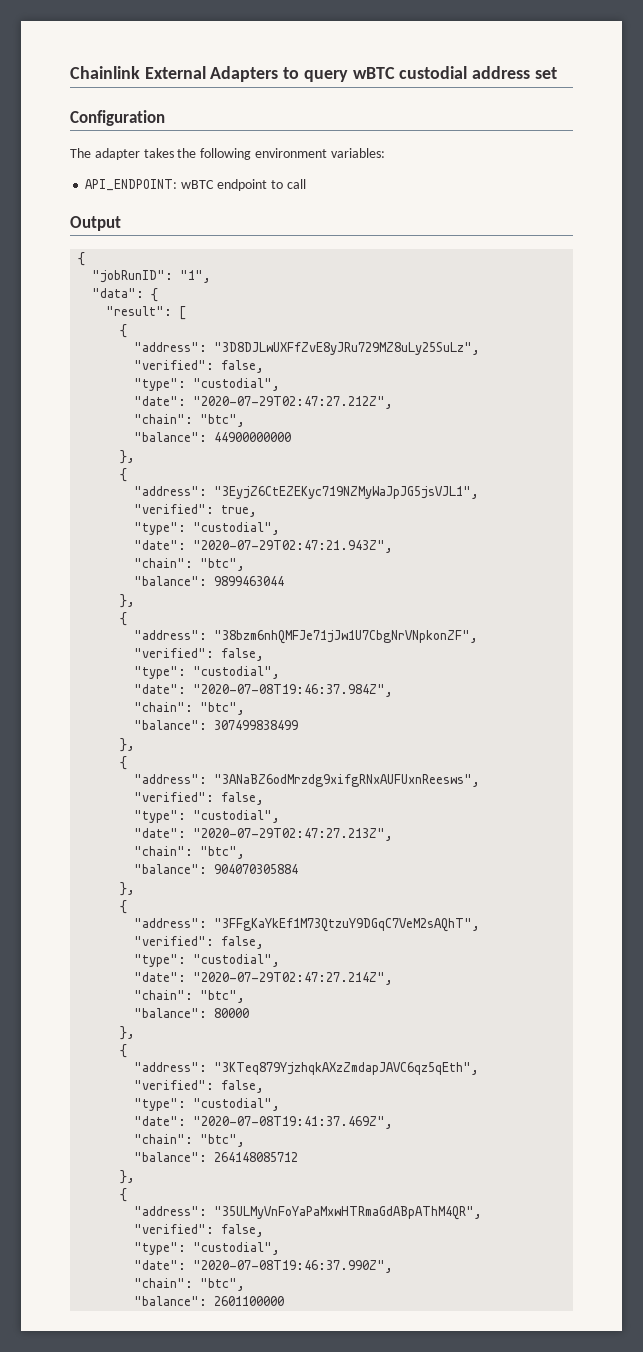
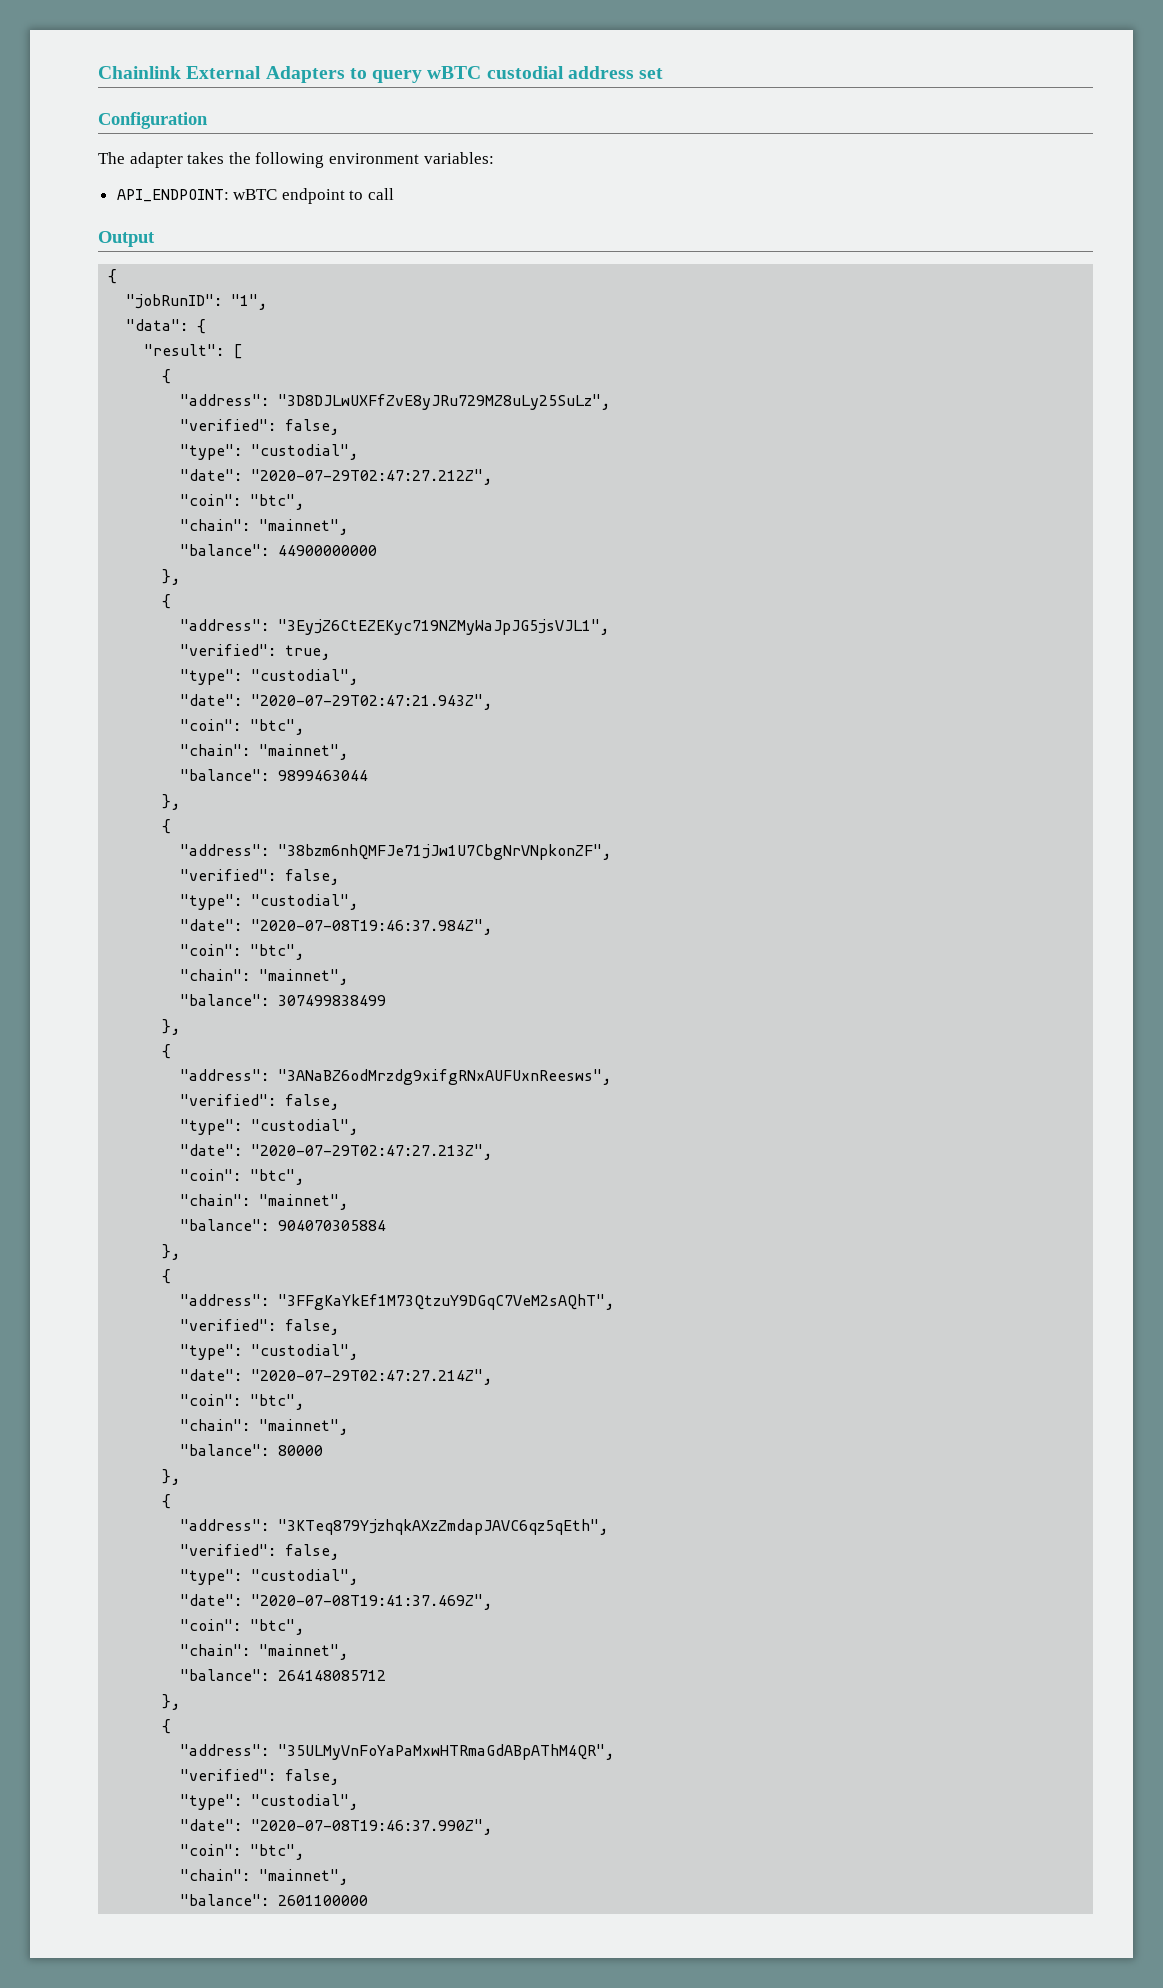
[134,414,246,427] // "chain": "btc", -> [180,494,305,510] [180,519,349,535] // "coin": "btc", // "chain": "mainnet",
[134,558,246,571] // "chain": "btc", -> [180,719,305,735] [180,744,349,760] // "coin": "btc", // "chain": "mainnet",
[134,702,246,715] // "chain": "btc", -> [180,944,305,960] [180,969,349,985] // "coin": "btc", // "chain": "mainnet",
[134,846,246,859] // "chain": "btc", -> [180,1169,305,1185] [180,1194,349,1210] // "coin": "btc", // "chain": "mainnet",
[134,990,246,1003] // "chain": "btc", -> [180,1394,305,1410] [180,1419,349,1435] // "coin": "btc", // "chain": "mainnet",
[134,1134,246,1147] // "chain": "btc", -> [180,1619,305,1635] [180,1644,349,1660] // "coin": "btc", // "chain": "mainnet",
[134,1278,246,1291] // "chain": "btc", -> [180,1844,305,1860] [180,1869,349,1885] // "coin": "btc", // "chain": "mainnet",

